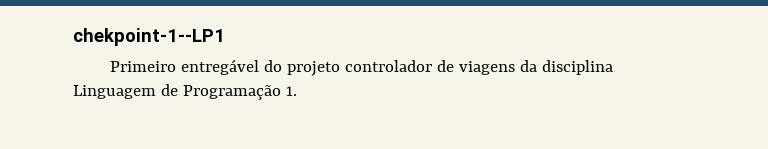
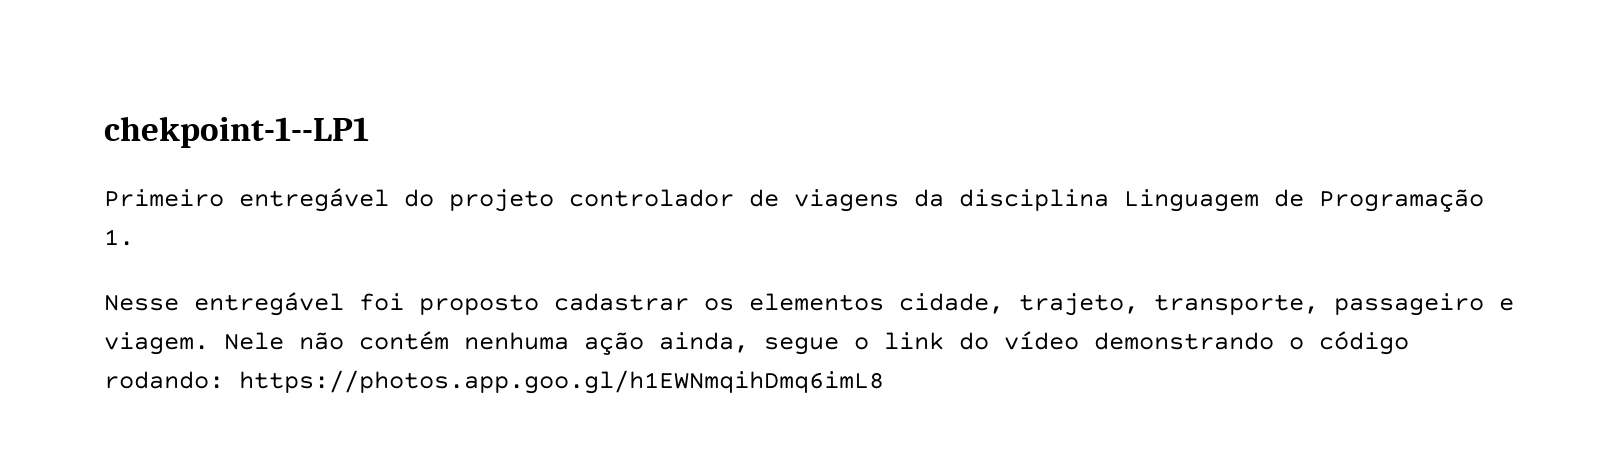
(297, 91) none -> [104,292,1514,316] [104,331,1409,355] [104,370,884,394] // Nesse entregável foi proposto cadastrar os elementos cidade, trajeto, transporte, passageiro e viagem. Nele não contém nenhuma ação ainda, segue o link do vídeo demonstrando o código rodando: https://photos.app.goo.gl/h1EWNmqihDmq6imL8

